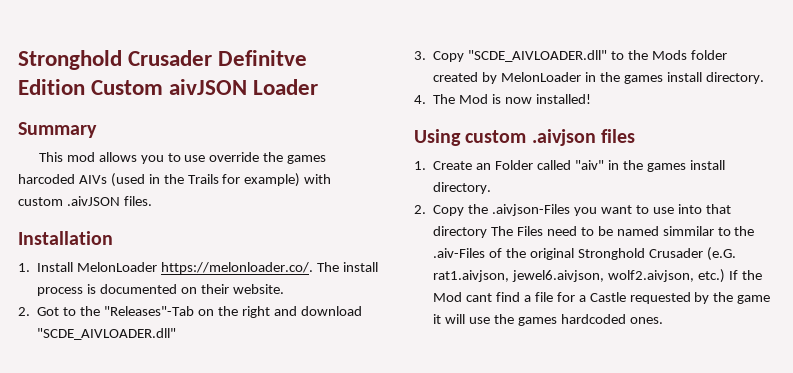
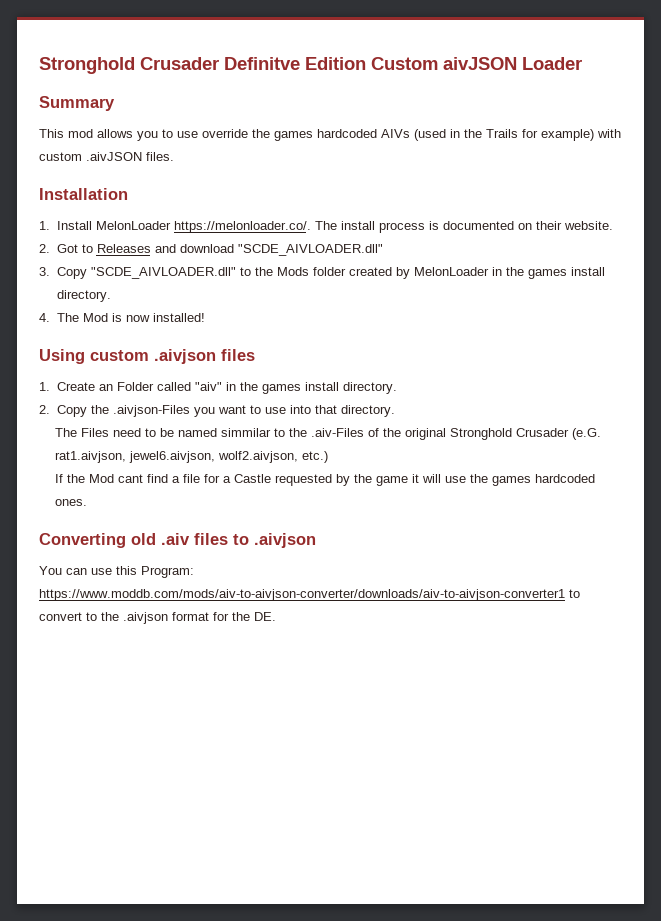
[18,174,75,184] harcoded -> [317,129,377,138] hardcoded
[80,306,270,318] the "Releases"-Tab on the right -> [96,244,151,253] Releases
[433,226,488,238] directory -> [340,405,395,417] directory. //
(725, 276) none -> (328, 457) //
(663, 320) none -> [39,533,316,548] [39,566,194,578] [39,589,580,601] [39,612,276,624] // Converting old .aiv files to .aivjson // You can use this Program: https://www.moddb.com/mods/aiv-to-aivjson-converter/downloads/aiv-to-aivjson-converter1 to convert to the .aivjson format for the DE.

